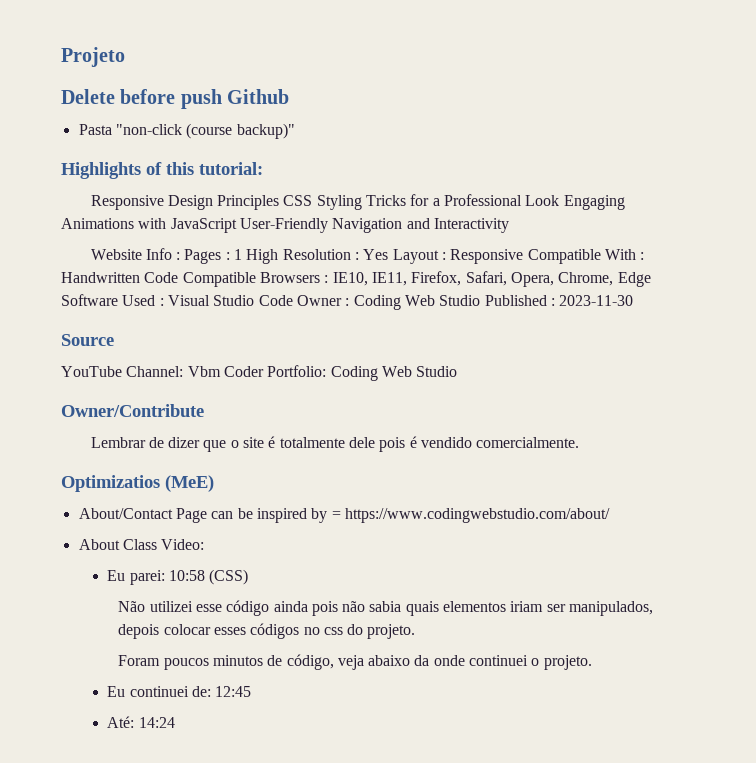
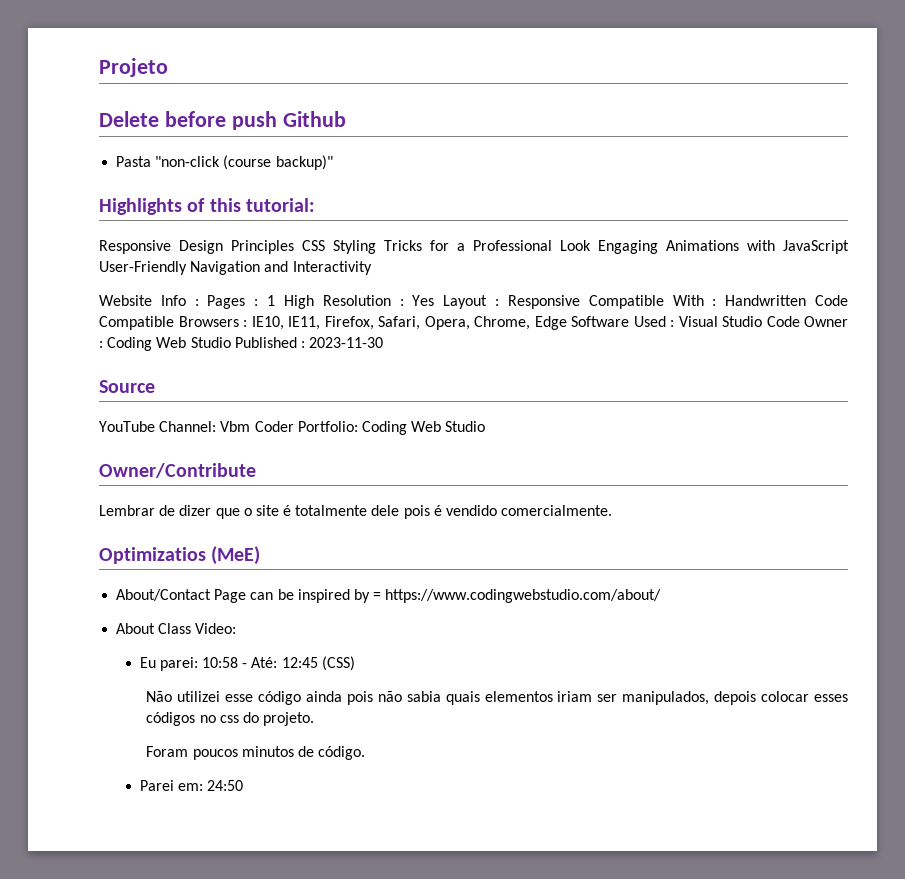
(205, 575) none -> [242,657,318,668] - Até: 12:45
[286,654,592,670] [107,686,252,697] [107,716,175,728] código, veja abaixo da onde continuei o projeto. // Eu continuei de: 12:45 // Até: 14:24 -> [318,746,366,760] [139,780,244,791] código. // Parei em: 24:50

